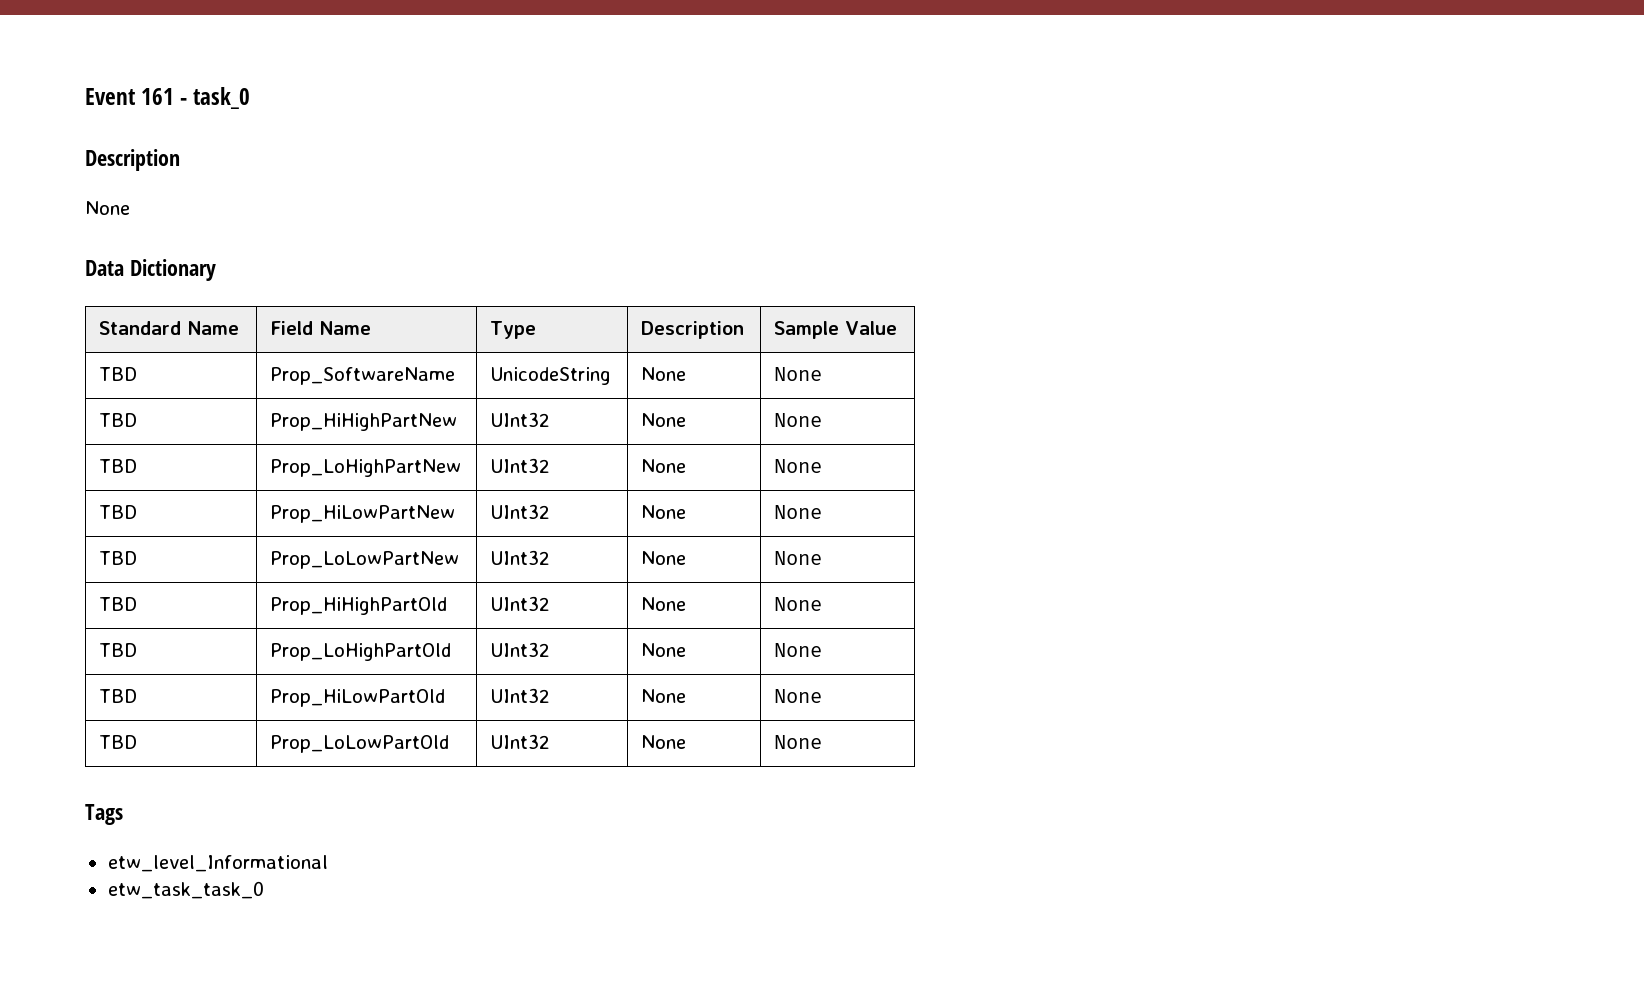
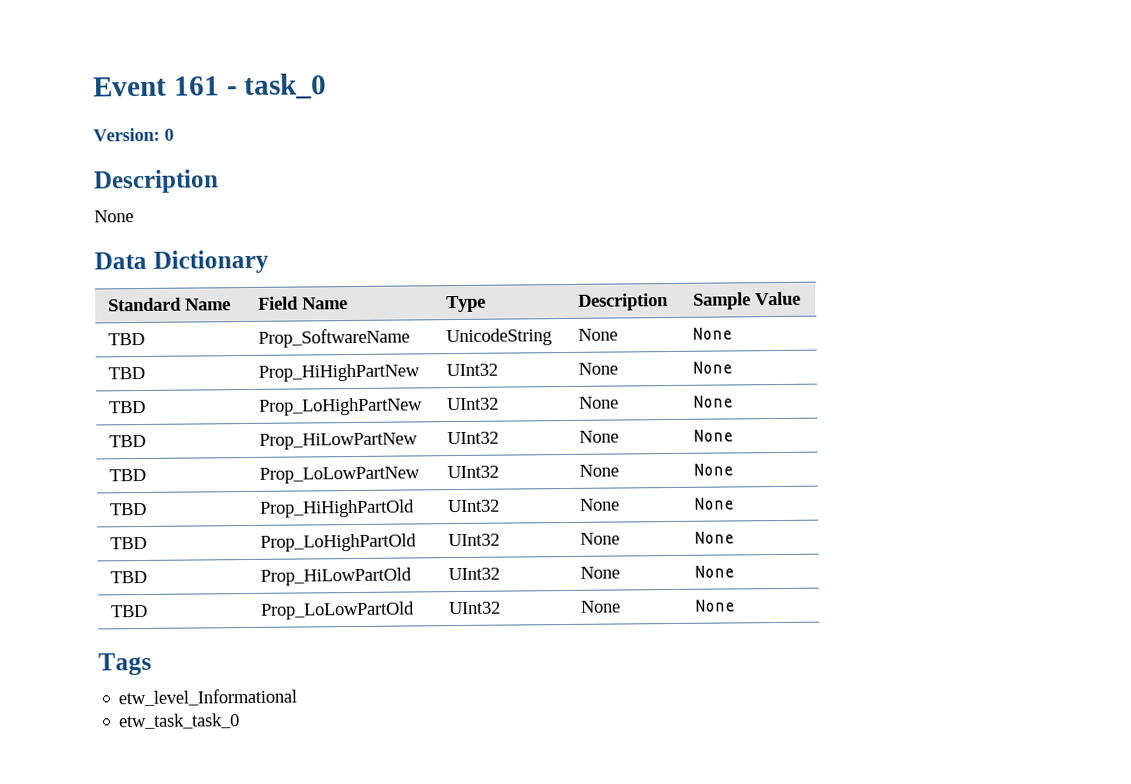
(251, 98) none -> [93,127,174,142] // Version: 0

